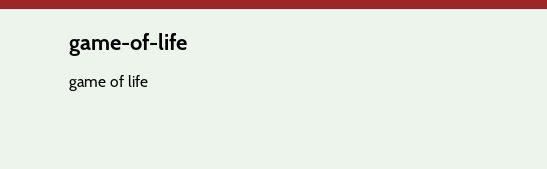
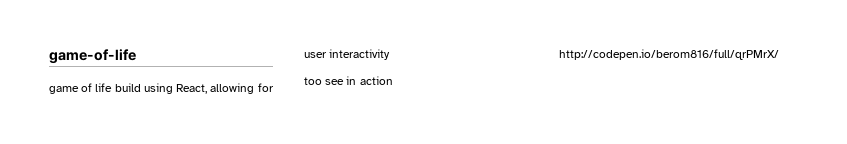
(149, 81) none -> [114,83,274,94] [304,49,391,60] [304,76,393,85] [559,49,779,60] build using React, allowing for user interactivity // too see in action http://codepen.io/berom816/full/qrPMrX/

